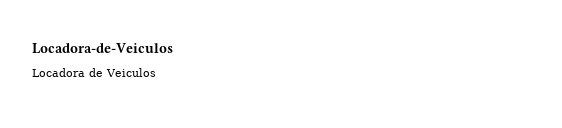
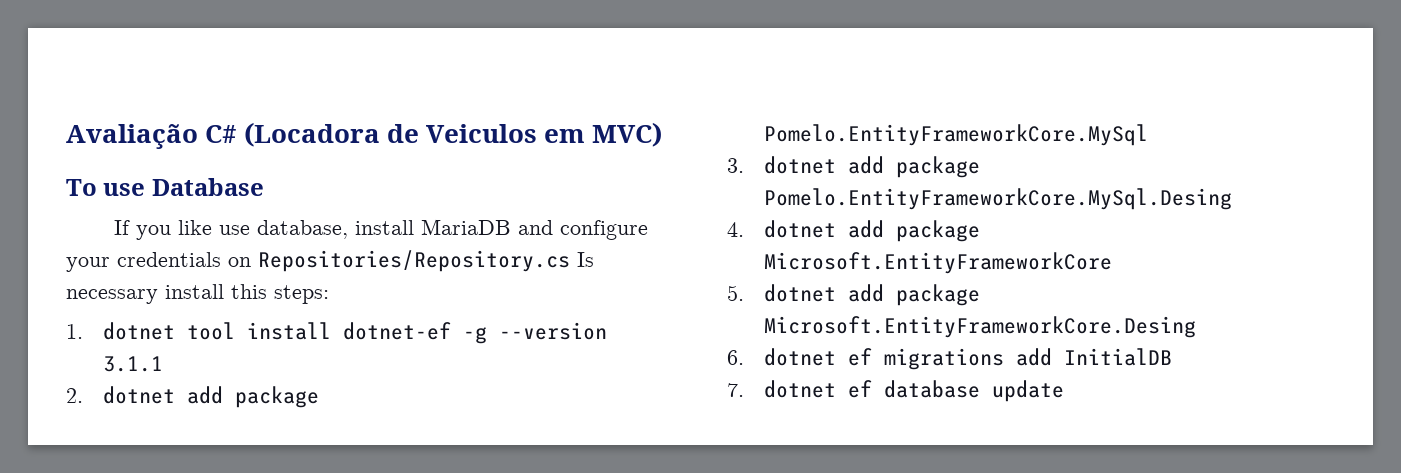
[32,43,173,54] [32,68,156,77] Locadora-de-Veiculos // Locadora de Veiculos -> [66,122,663,149] [66,178,264,196] [114,219,649,240] [66,250,594,272] [66,284,329,304] [66,322,607,344] [102,356,163,372] [66,386,319,408] [763,124,1148,146] [727,156,980,178] [763,188,1232,210] [727,220,980,242] [763,252,1112,274] [727,284,980,306] [763,316,1196,338] [727,348,1172,370] [727,380,1064,402] Avaliação C# (Locadora de Veiculos em MVC) // To use Database // If you like use database, install MariaDB and configure your credentials on Repositories/Repository.cs Is necessary install this steps: // 1. dotnet tool install dotnet-ef -g --version 3.1.1 // 2. dotnet add package Pomelo.EntityFrameworkCore.MySql // 3. dotnet add package Pomelo.EntityFrameworkCore.MySql.Desing // 4. dotnet add package Microsoft.EntityFrameworkCore // 5. dotnet add package Microsoft.EntityFrameworkCore.Desing // 6. dotnet ef migrations add InitialDB // 7. dotnet ef database update

